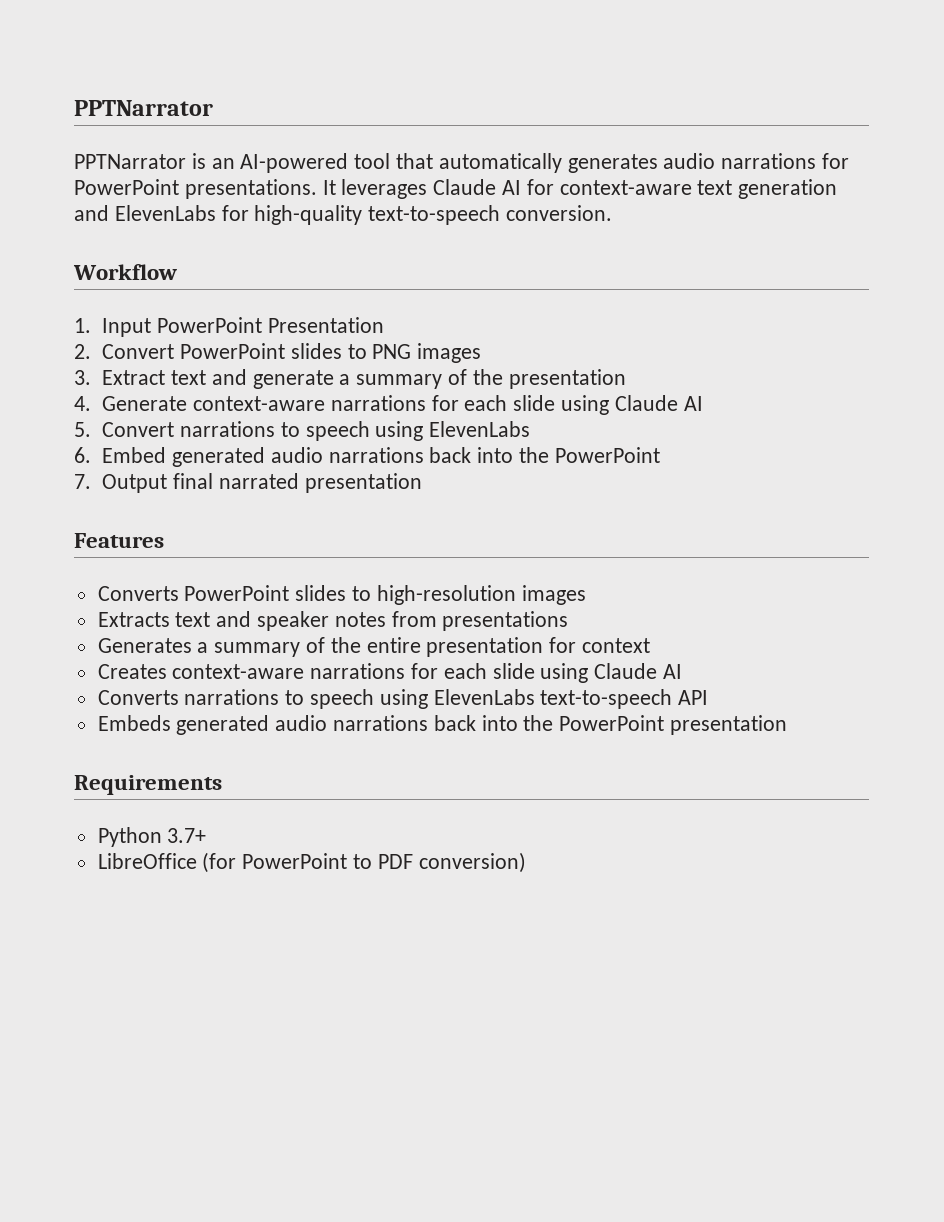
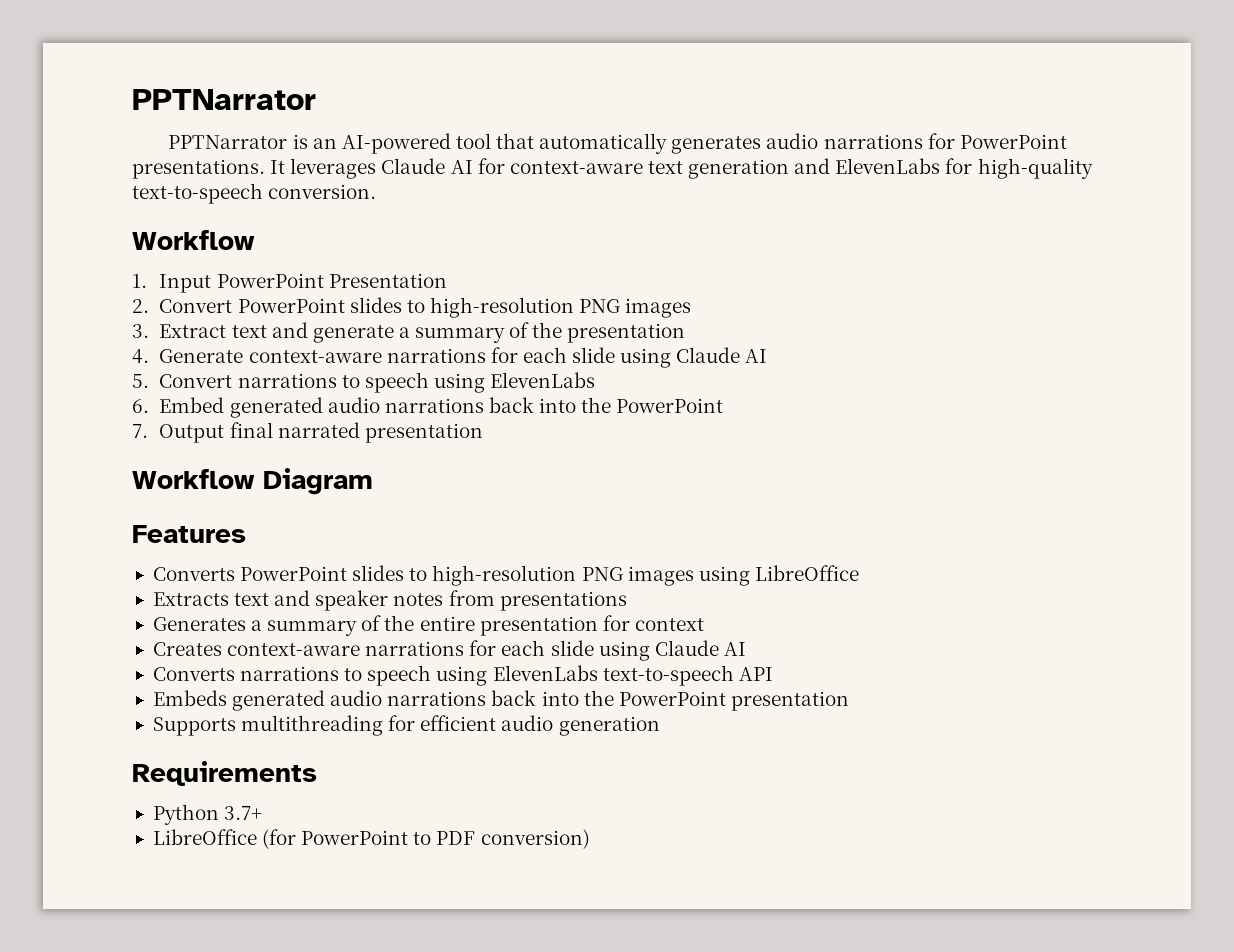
(367, 351) none -> [429,297,574,318] high-resolution
(422, 483) none -> [132,468,373,495] // Workflow Diagram
[521,585,586,605] images -> [581,565,859,586] PNG images using LibreOffice
(788, 725) none -> [152,715,660,736] // Supports multithreading for efficient audio generation

